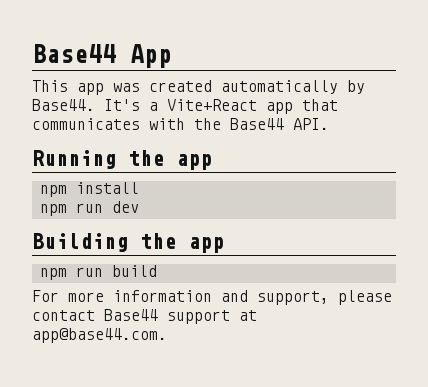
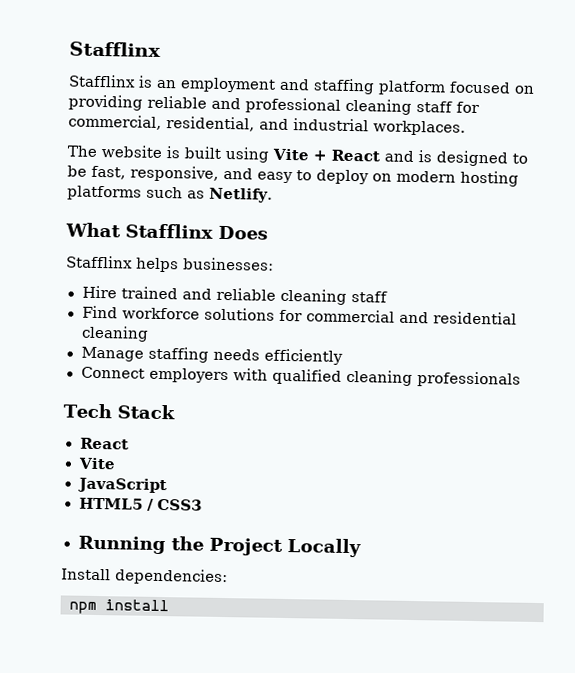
[32,44,172,68] [32,80,365,95] [32,99,338,114] [32,118,329,130] [32,150,212,170] [39,182,139,197] [39,201,139,216] [32,233,224,253] [39,265,157,280] [32,290,392,305] [32,309,257,324] [32,328,167,343] Base44 App // This app was created automatically by Base44. It's a Vite+React app that communicates with the Base44 API. // Running the app // npm install // npm run dev // Building the app // npm run build // For more information and support, please contact Base44 support at app@base44.com. -> [69,41,161,57] [68,74,535,96] [68,94,480,115] [68,114,466,136] [67,145,528,167] [67,165,519,187] [67,185,273,203] [65,222,268,240] [66,255,274,273] [81,285,388,305] [81,305,517,325] [80,325,149,342] [80,346,343,365] [80,366,521,388] [63,403,175,420] [79,437,129,450] [77,457,116,470] [76,477,167,494] [78,497,202,511] [77,535,361,558] [61,568,228,586] [69,599,169,615] Stafflinx // Stafflinx is an employment and staffing platform focused on providing reliable and professional cleaning staff for commercial, residential, and industrial workplaces. // The website is built using Vite + React and is designed to be fast, responsive, and easy to deploy on modern hosting platforms such as Netlify. // What Stafflinx Does // Stafflinx helps businesses: // Hire trained and reliable cleaning staff // Find workforce solutions for commercial and residential cleaning // Manage staffing needs efficiently // Connect employers with qualified cleaning professionals // Tech Stack // React // Vite // JavaScript // HTML5 / CSS3 // Running the Project Locally // Install dependencies: // npm install

